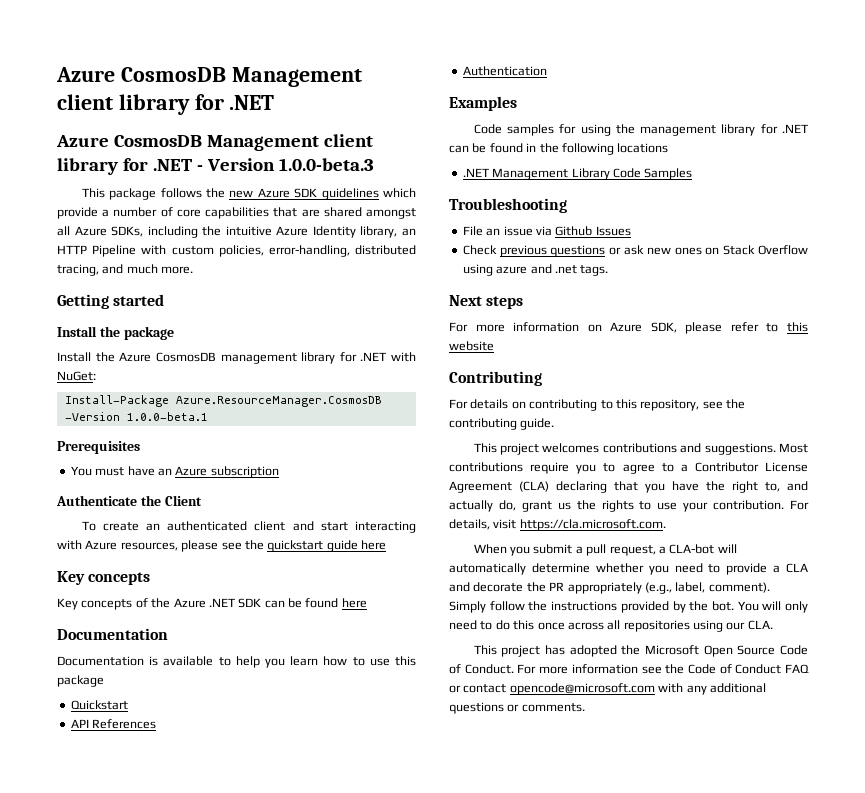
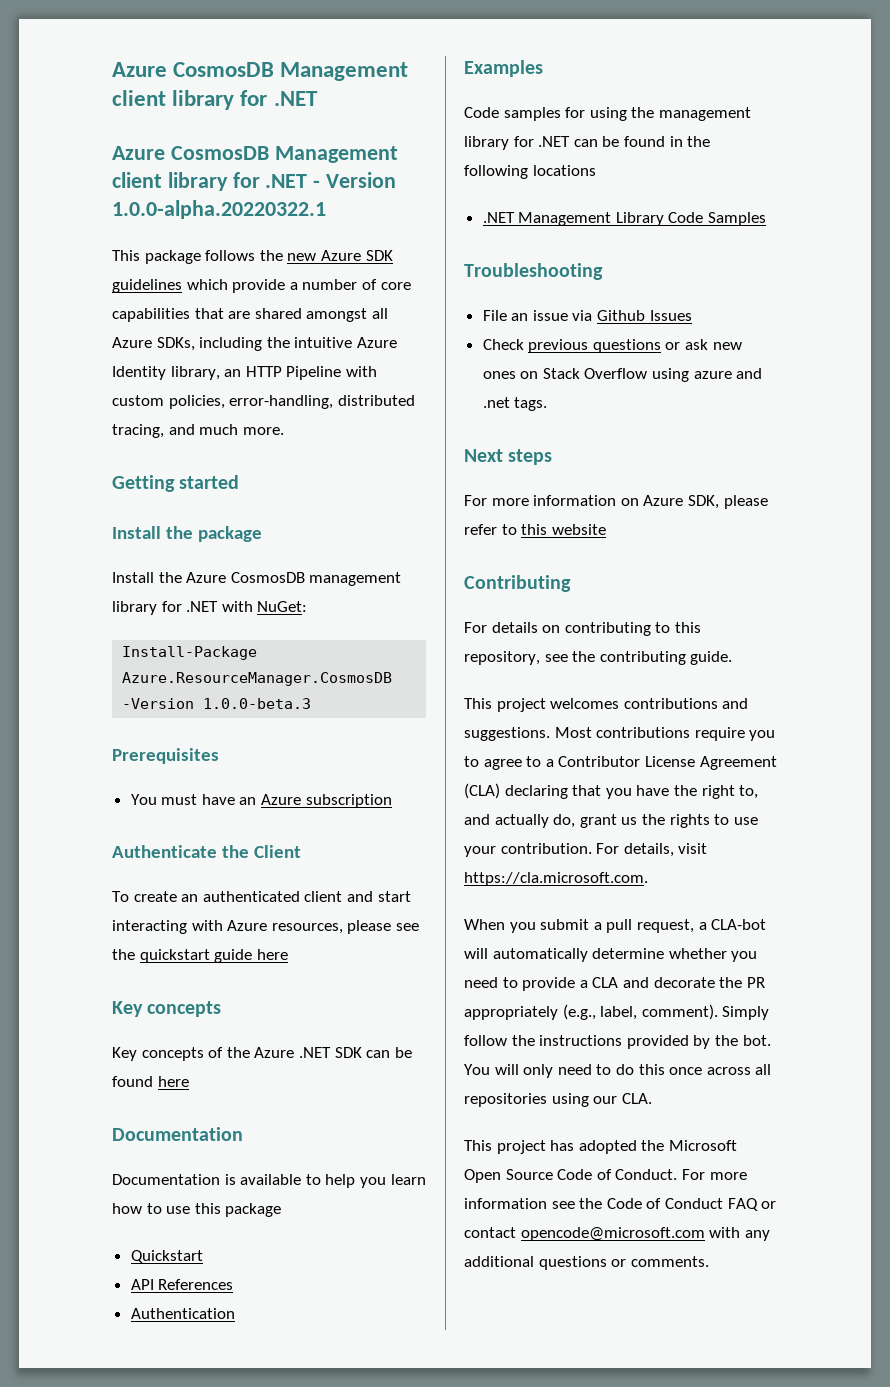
[278,158,374,171] 1.0.0-beta.3 -> [112,200,326,219] 1.0.0-alpha.20220322.1
[126,412,208,421] 1.0.0-beta.1 -> [203,698,312,709] 1.0.0-beta.3

